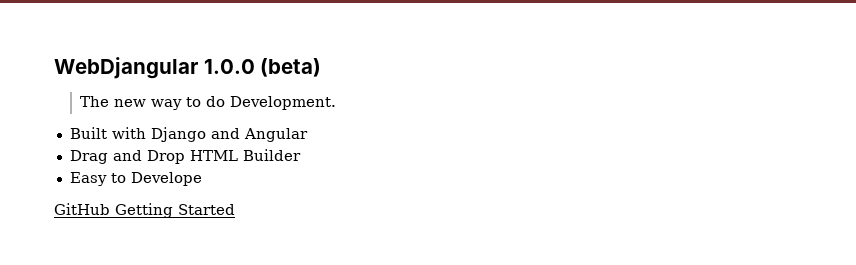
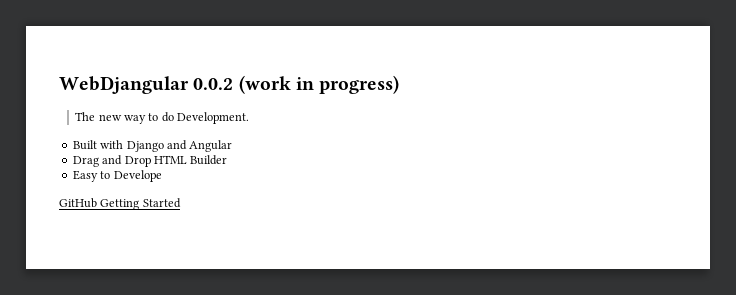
[203,58,322,77] 1.0.0 (beta) -> [193,75,400,94] 0.0.2 (work in progress)

